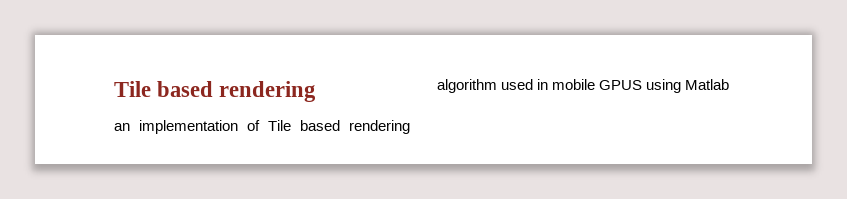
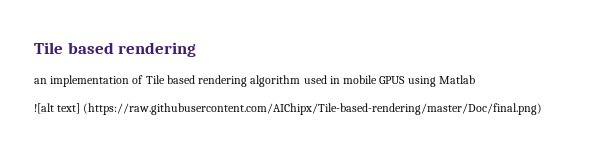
(730, 84) none -> [34,103,543,115] // ![alt text] (https://raw.githubusercontent.com/AIChipx/Tile-based-rendering/master/Doc/final.png)

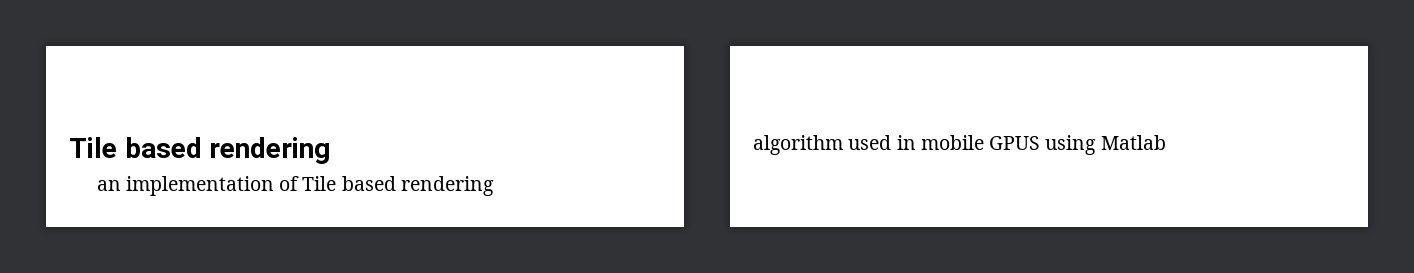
[34,103,543,115] // ![alt text] (https://raw.githubusercontent.com/AIChipx/Tile-based-rendering/master/Doc/final.png) -> (1166, 142) none

